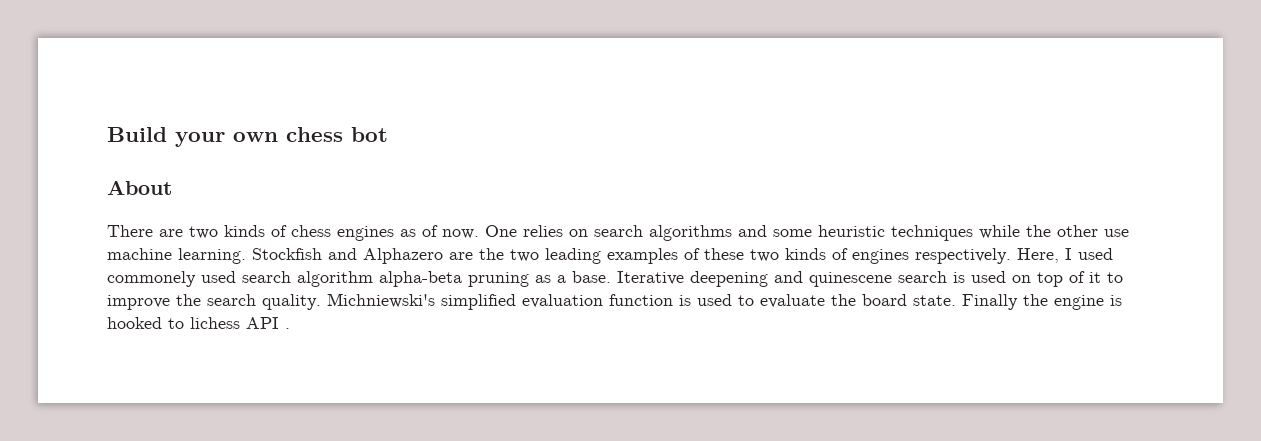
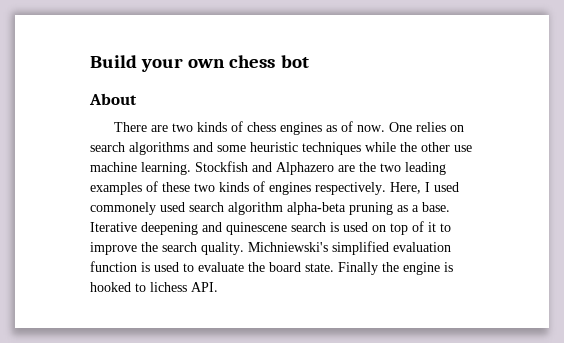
[246,317,290,329] API . -> [191,282,218,292] API.

